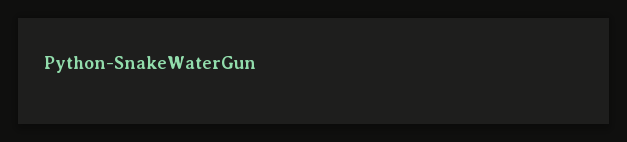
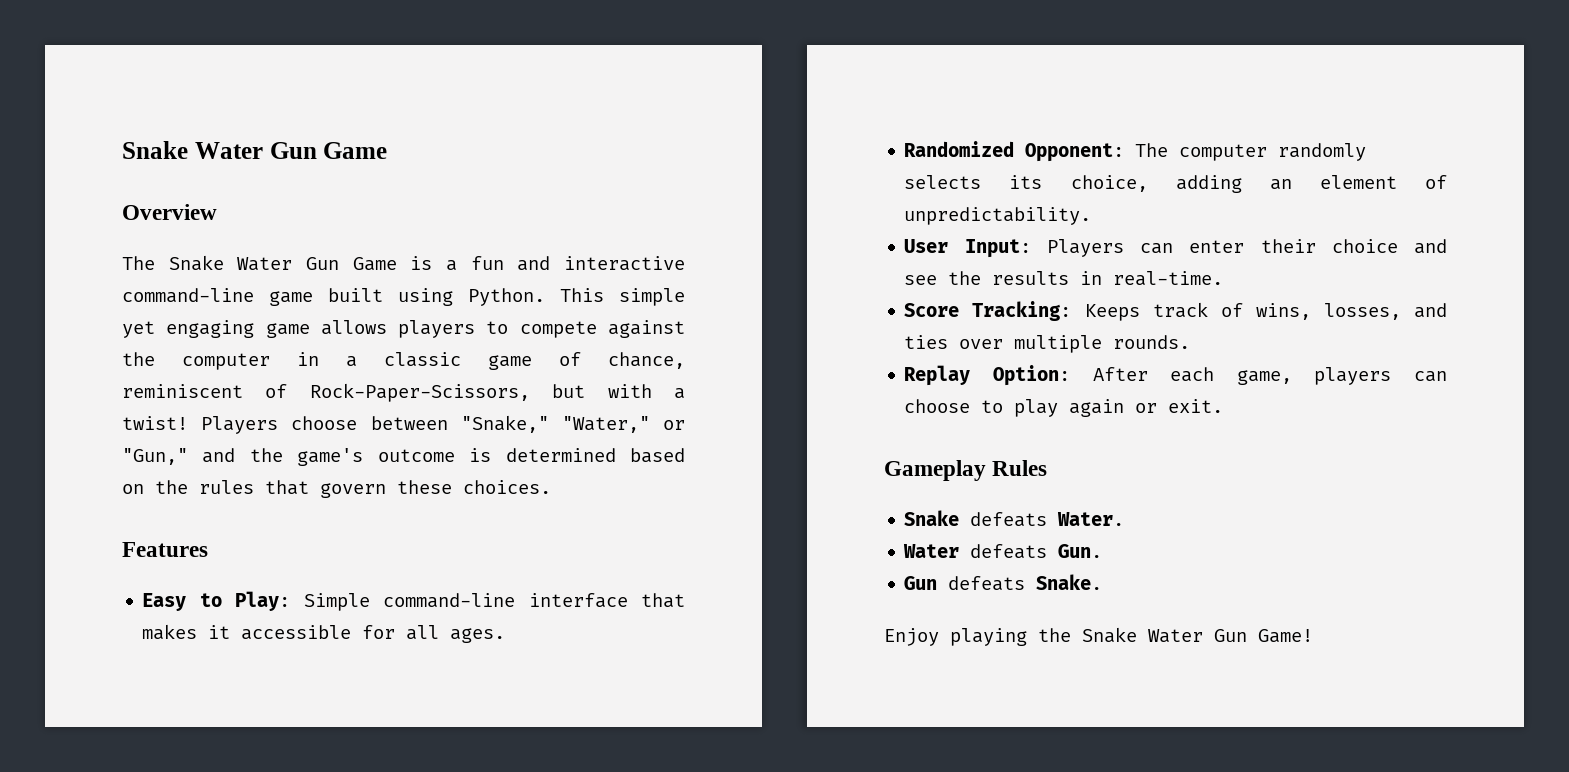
[44,56,256,73] Python-SnakeWaterGun -> [122,141,388,159] [122,204,217,220] [122,255,685,271] [122,288,685,306] [122,320,685,338] [122,352,685,370] [122,383,685,402] [122,415,685,434] [122,448,685,466] [122,480,551,498] [122,542,208,557] [142,591,685,611] [142,624,506,643] [904,141,1367,162] [904,175,1447,193] [904,207,1092,225] [904,239,1447,258] [904,271,1224,286] [904,301,1447,321] [904,335,1191,353] [904,365,1447,386] [904,399,1224,417] [884,460,1048,481] [904,510,1125,527] [903,544,1103,559] [904,574,1103,591] [884,627,1313,646] Snake Water Gun Game // Overview // The Snake Water Gun Game is a fun and interactive command-line game built using Python. This simple yet engaging game allows players to compete against the computer in a classic game of chance, reminiscent of Rock-Paper-Scissors, but with a twist! Players choose between "Snake," "Water," or "Gun," and the game's outcome is determined based on the rules that govern these choices. // Features // Easy to Play: Simple command-line interface that makes it accessible for all ages. // Randomized Opponent: The computer randomly selects its choice, adding an element of unpredictability. // User Input: Players can enter their choice and see the results in real-time. // Score Tracking: Keeps track of wins, losses, and ties over multiple rounds. // Replay Option: After each game, players can choose to play again or exit. // Gameplay Rules // Snake defeats Water. // Water defeats Gun. // Gun defeats Snake. // Enjoy playing the Snake Water Gun Game!

